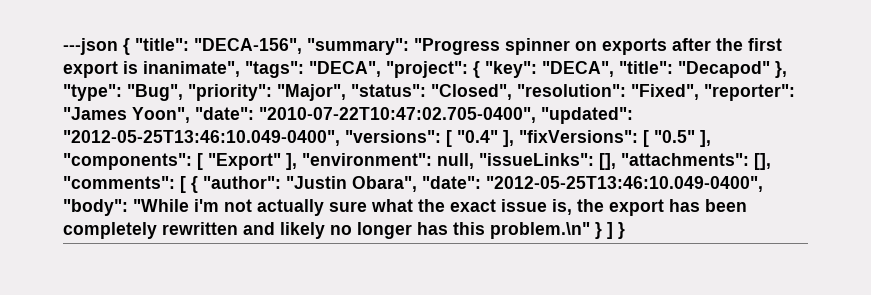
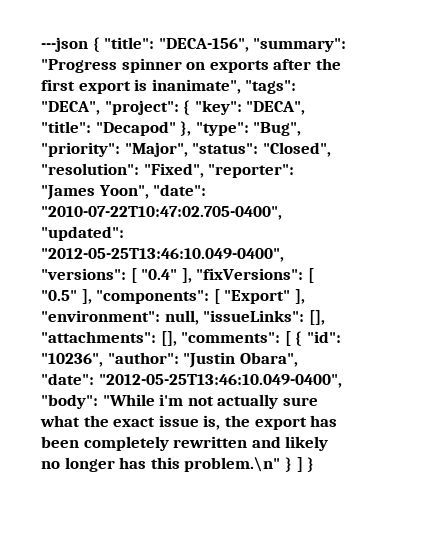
(198, 184) none -> [306,331,341,343] [41,353,103,367] "id": "10236",

